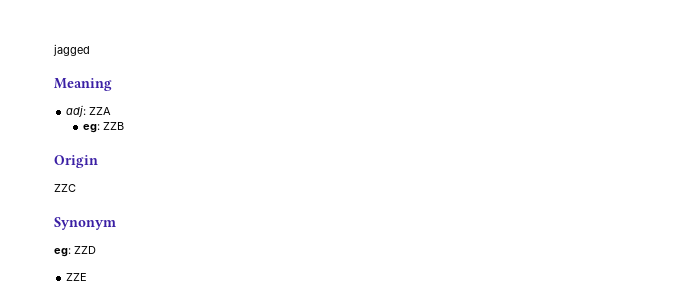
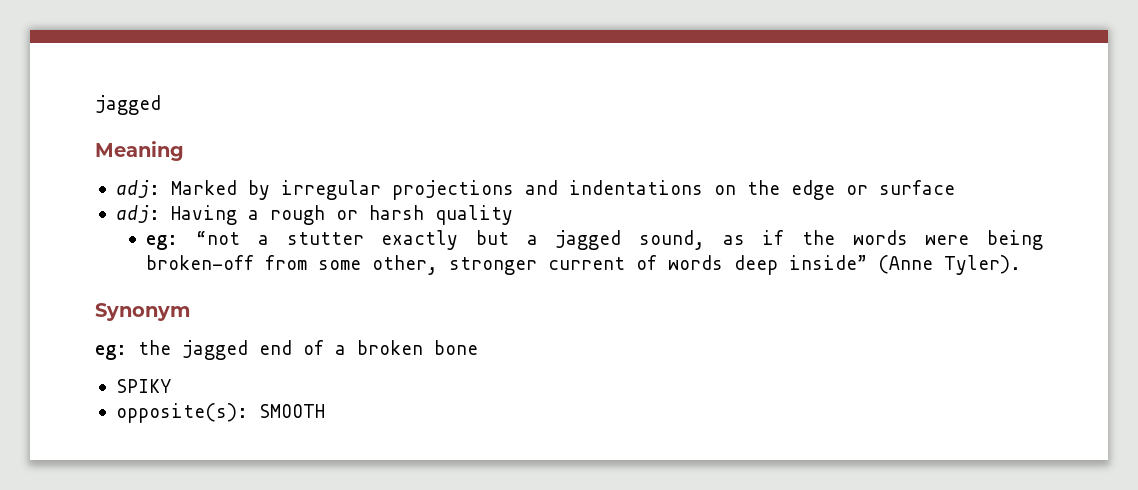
[89,107,112,115] [82,122,124,133] [54,155,98,168] [54,184,76,192] [54,217,116,230] [54,246,96,257] [66,273,88,281] ZZA // eg: ZZB // Origin // ZZC // Synonym // eg: ZZD // ZZE -> [170,180,955,200] [115,205,513,225] [146,230,1044,250] [146,255,1022,275] [95,303,190,321] [95,340,478,360] [115,379,171,393] [115,403,325,423] Marked by irregular projections and indentations on the edge or surface // adj: Having a rough or harsh quality // eg: “not a stutter exactly but a jagged sound, as if the words were being broken-off from some other, stronger current of words deep inside” (Anne Tyler). // Synonym // eg: the jagged end of a broken bone // SPIKY // opposite(s): SMOOTH

